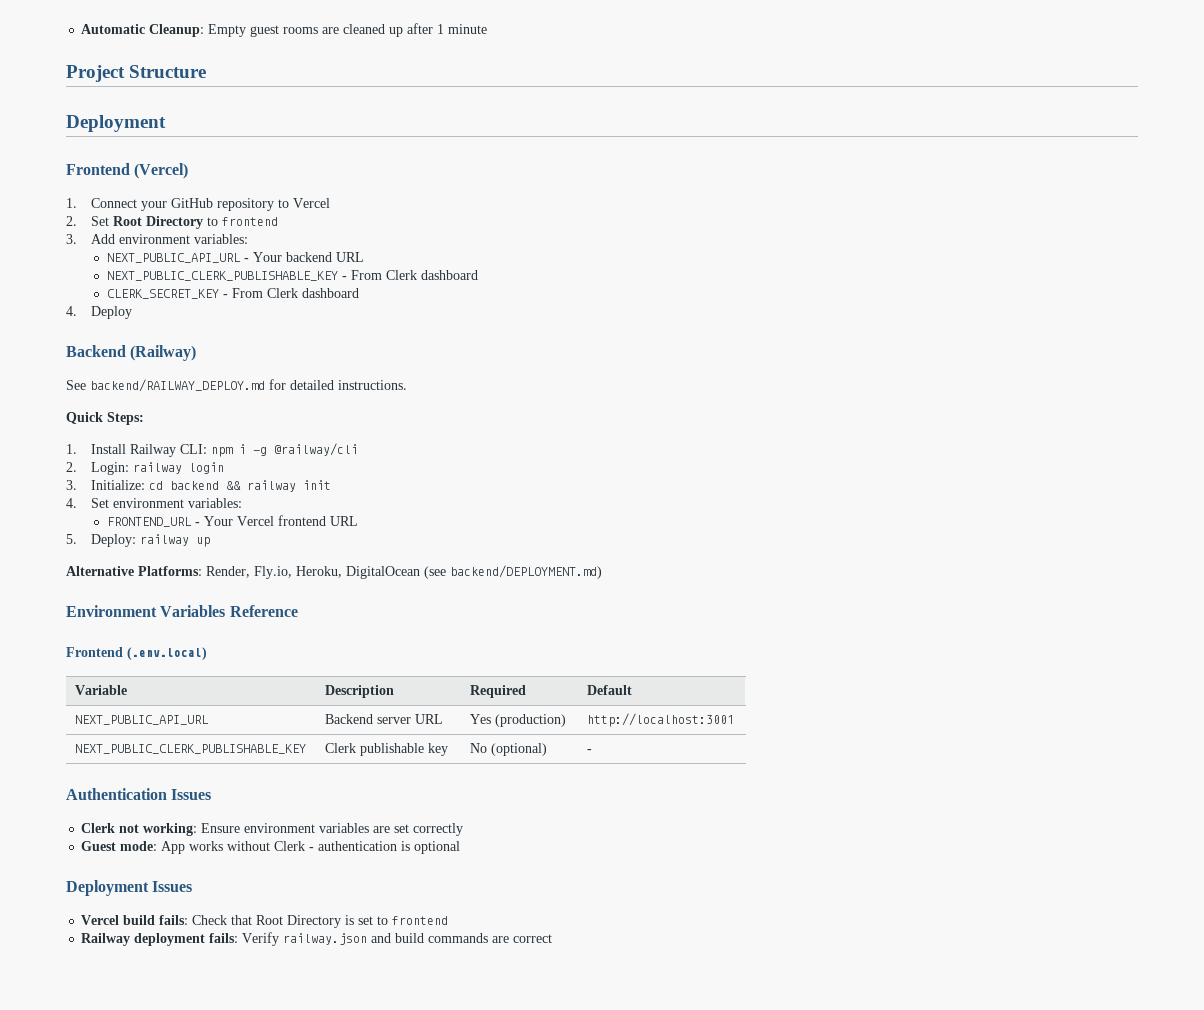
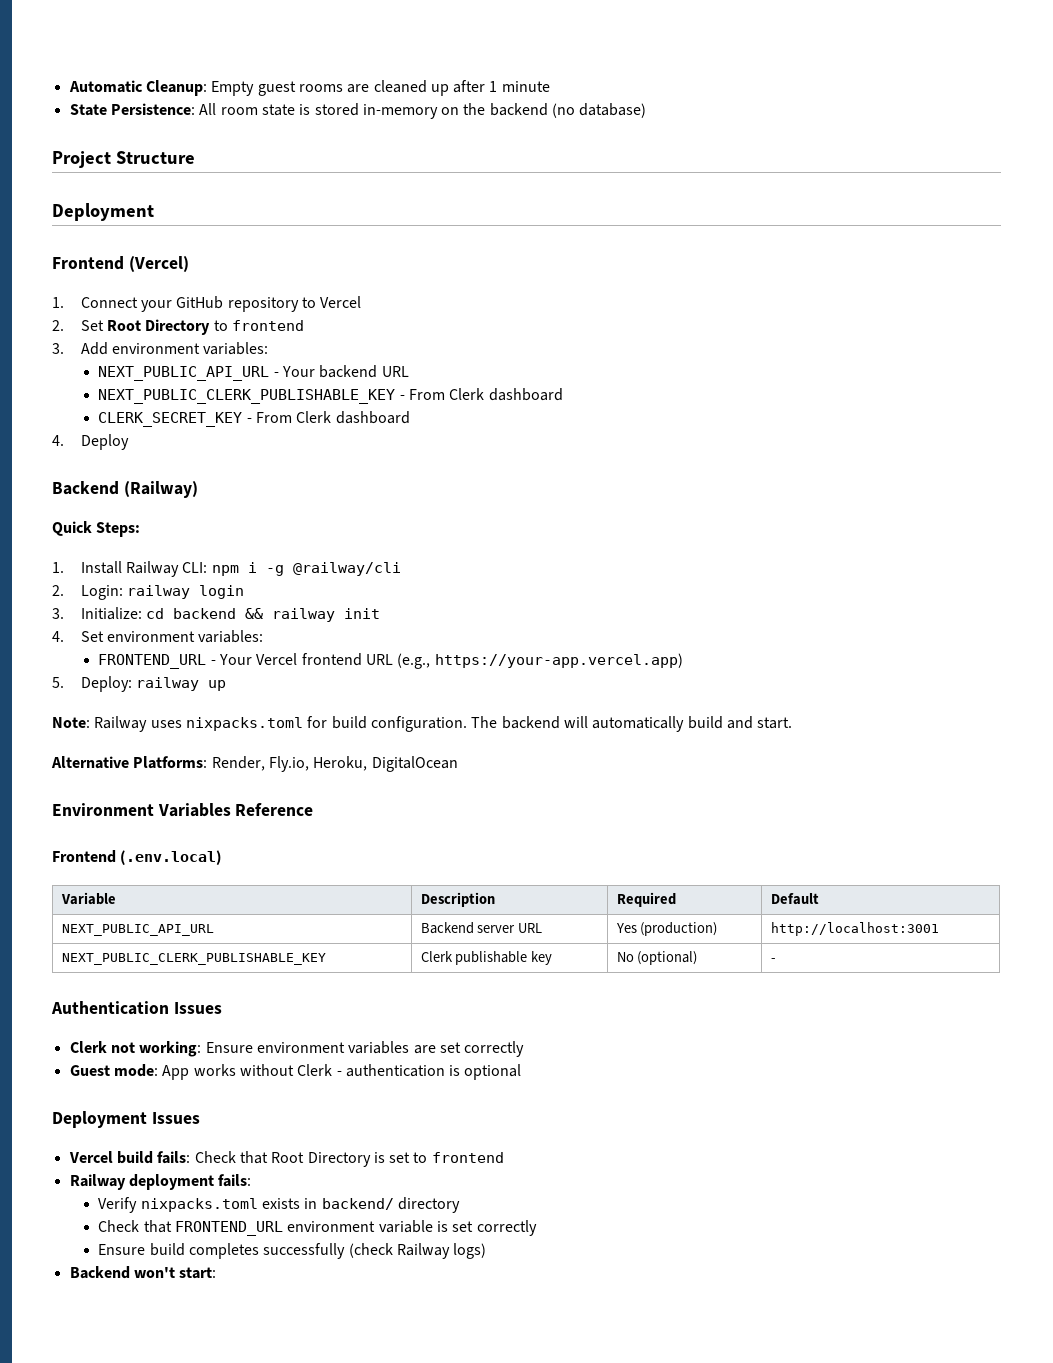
(488, 29) none -> [69,103,647,119] // State Persistence: All room state is stored in-memory on the backend (no database)
[66,379,407,392] // See backend/RAILWAY_DEPLOY.md for detailed instructions. -> (198, 489) none
(358, 521) none -> [397,653,683,669] (e.g., https://your-app.vercel.app)
(211, 542) none -> [52,716,793,732] // Note: Railway uses nixpacks.toml for build configuration. The backend will automatically build and start.
[424,565,602,579] (see backend/DEPLOYMENT.md) -> (458, 764) none
[242,932,553,946] Verify railway.json and build commands are correct -> [98,1197,461,1213] [98,1220,537,1236] [98,1243,487,1259] [69,1266,217,1279] // Verify nixpacks.toml exists in backend/ directory // Check that FRONTEND_URL environment variable is set correctly // Ensure build completes successfully (check Railway logs) // Backend won't start:

